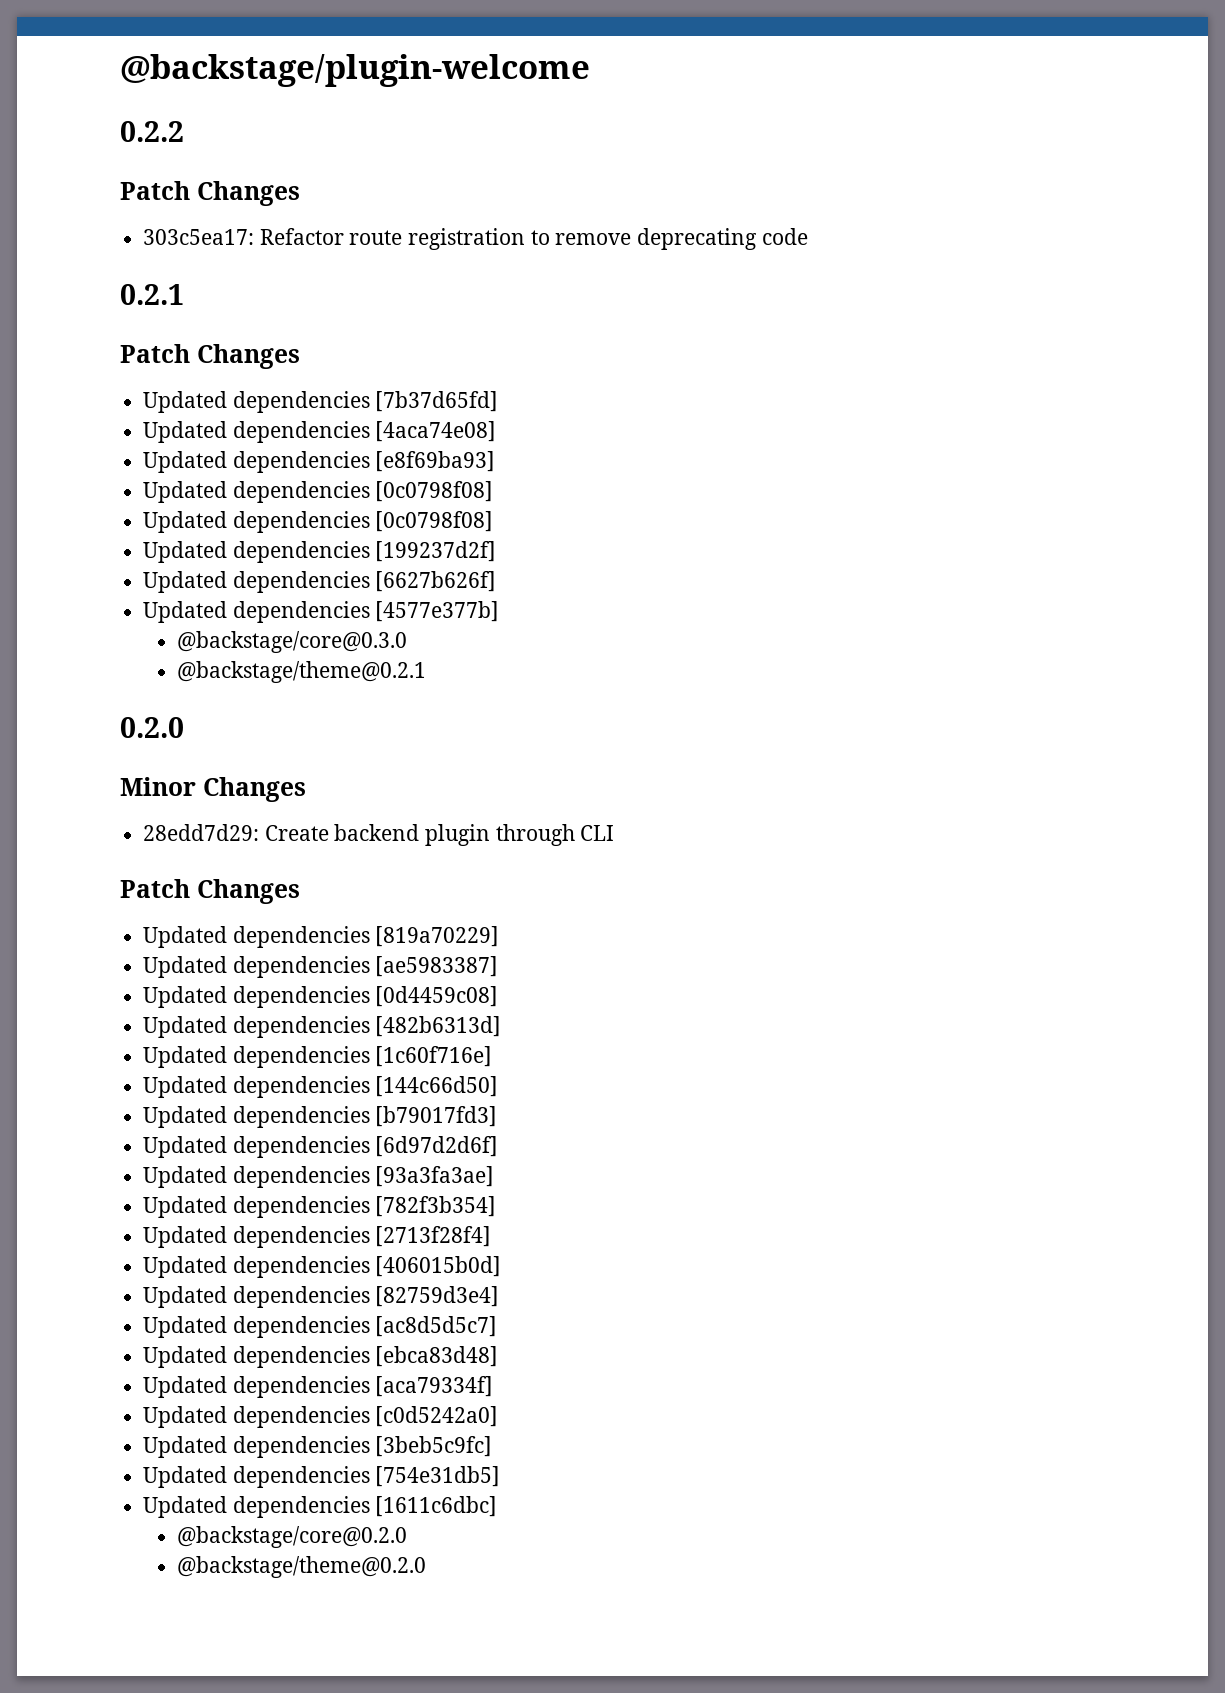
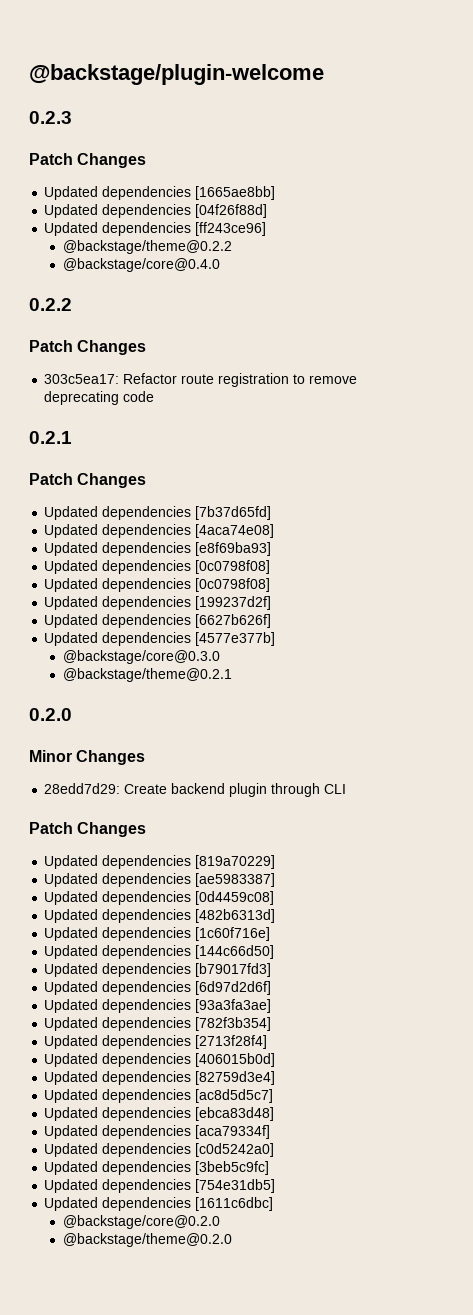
(590, 70) none -> [29,111,72,124] [29,153,147,168] [44,186,276,200] [44,204,268,218] [44,222,267,236] [62,240,232,254] [62,258,220,272] // 0.2.3 // Patch Changes // Updated dependencies [1665ae8bb] // Updated dependencies [04f26f88d] // Updated dependencies [ff243ce96] // @backstage/theme@0.2.2 // @backstage/core@0.4.0

